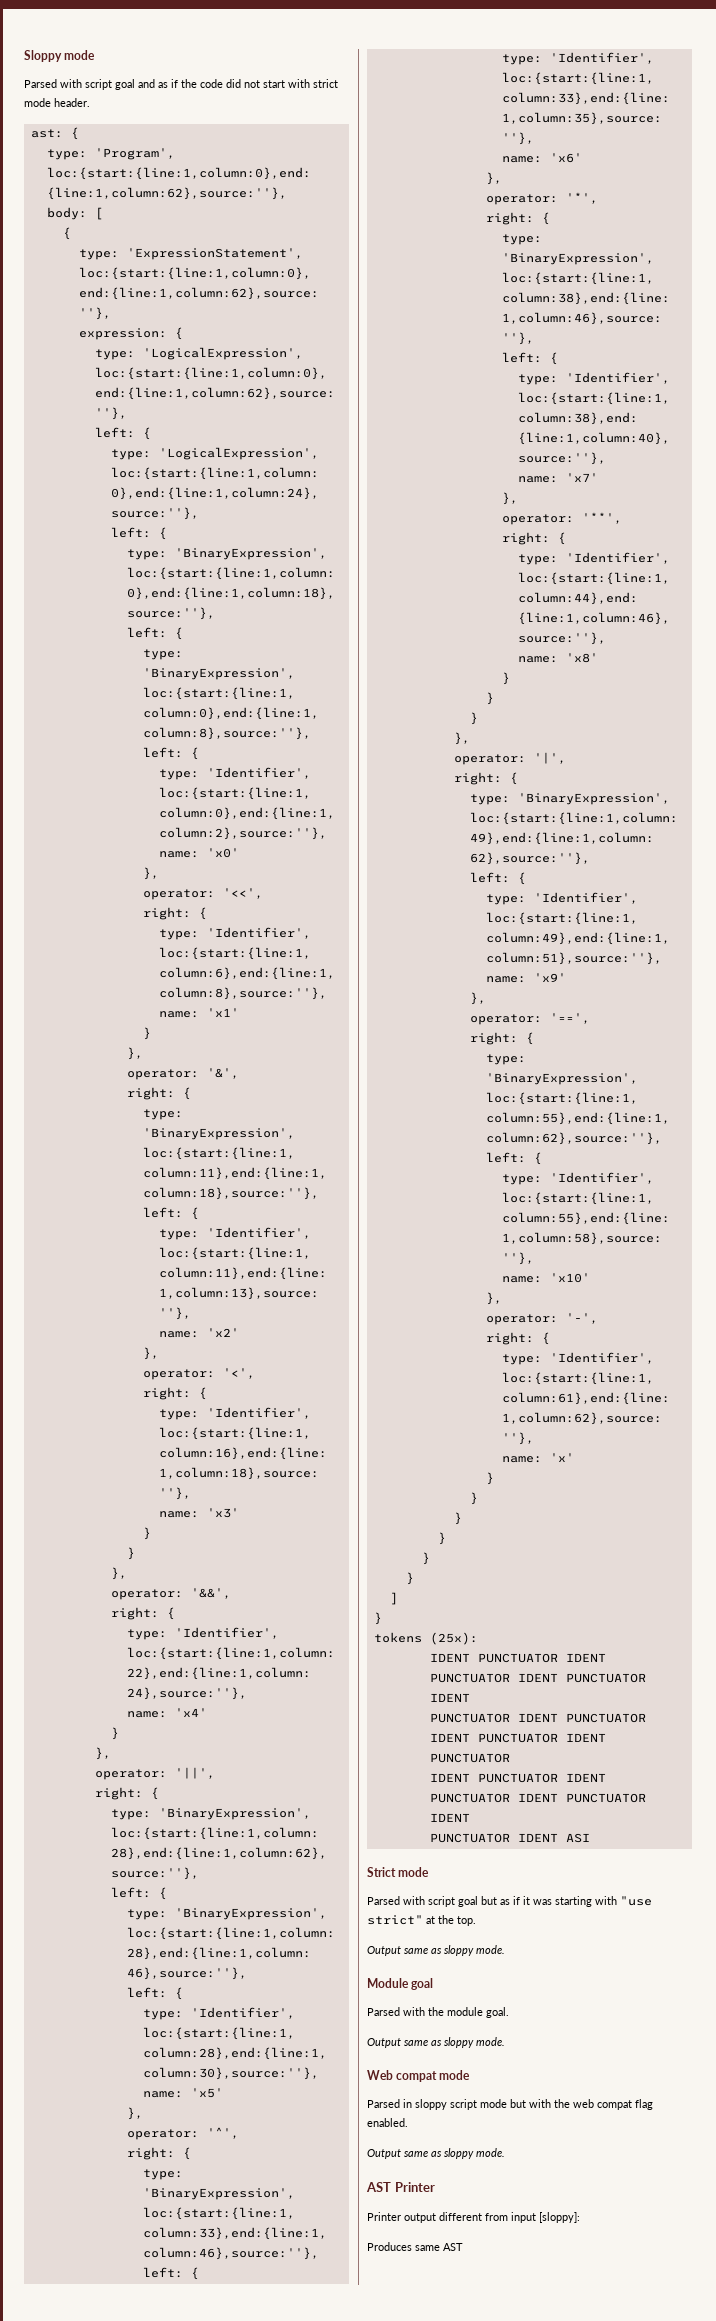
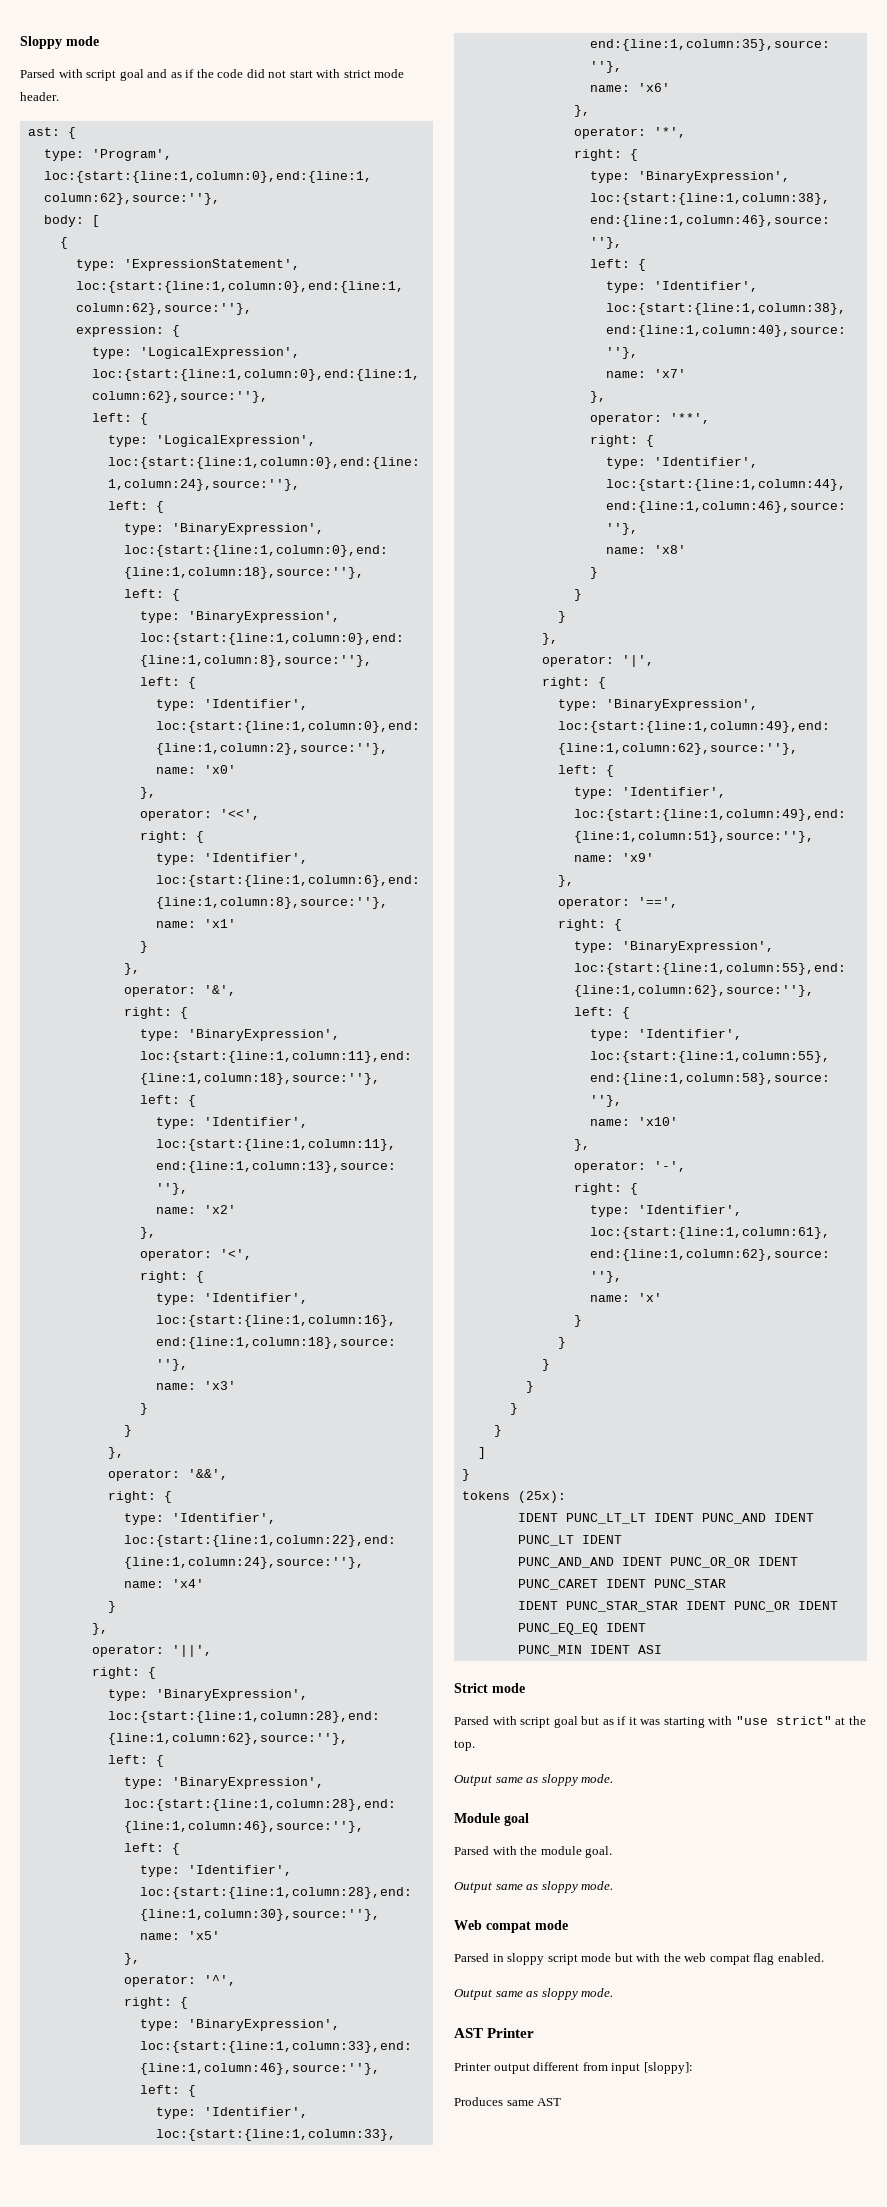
[477,1653,606,1663] [429,1673,646,1683] [429,1693,470,1702] [429,1713,646,1723] [429,1733,606,1743] [429,1753,510,1763] [429,1773,606,1783] [429,1793,646,1803] [429,1813,470,1822] [429,1833,510,1843] PUNCTUATOR IDENT PUNCTUATOR IDENT PUNCTUATOR IDENT // PUNCTUATOR IDENT PUNCTUATOR IDENT PUNCTUATOR IDENT PUNCTUATOR // IDENT PUNCTUATOR IDENT PUNCTUATOR IDENT PUNCTUATOR IDENT // PUNCTUATOR -> [565,1513,814,1524] [517,1535,622,1546] [517,1557,798,1568] [517,1579,726,1590] [517,1601,838,1612] [517,1623,646,1635] [517,1645,582,1656] PUNC_LT_LT IDENT PUNC_AND IDENT PUNC_LT IDENT // PUNC_AND_AND IDENT PUNC_OR_OR IDENT PUNC_CARET IDENT PUNC_STAR // IDENT PUNC_STAR_STAR IDENT PUNC_OR IDENT PUNC_EQ_EQ IDENT // PUNC_MIN

